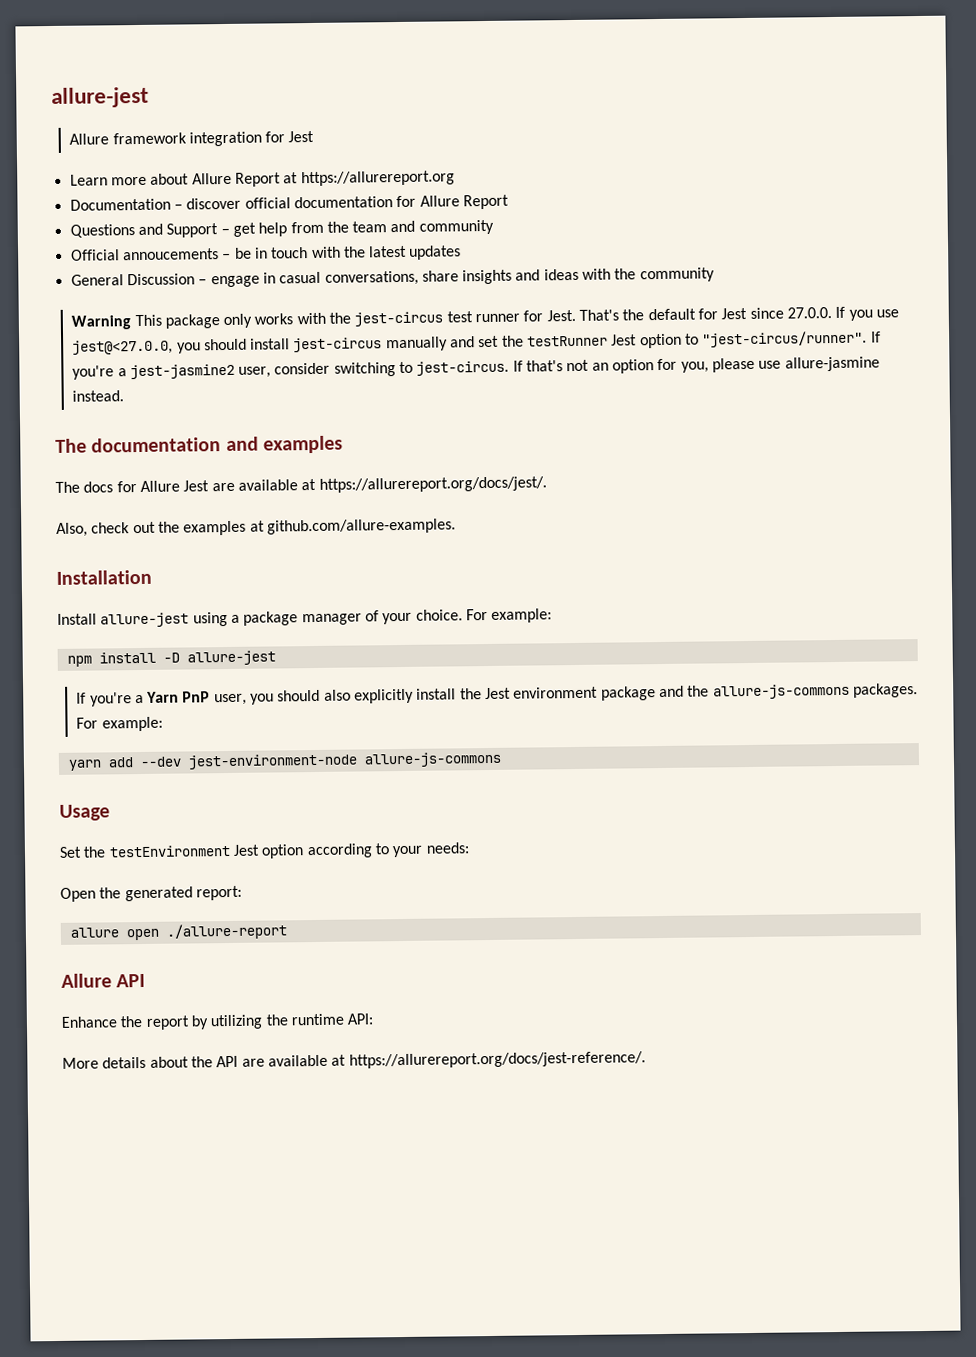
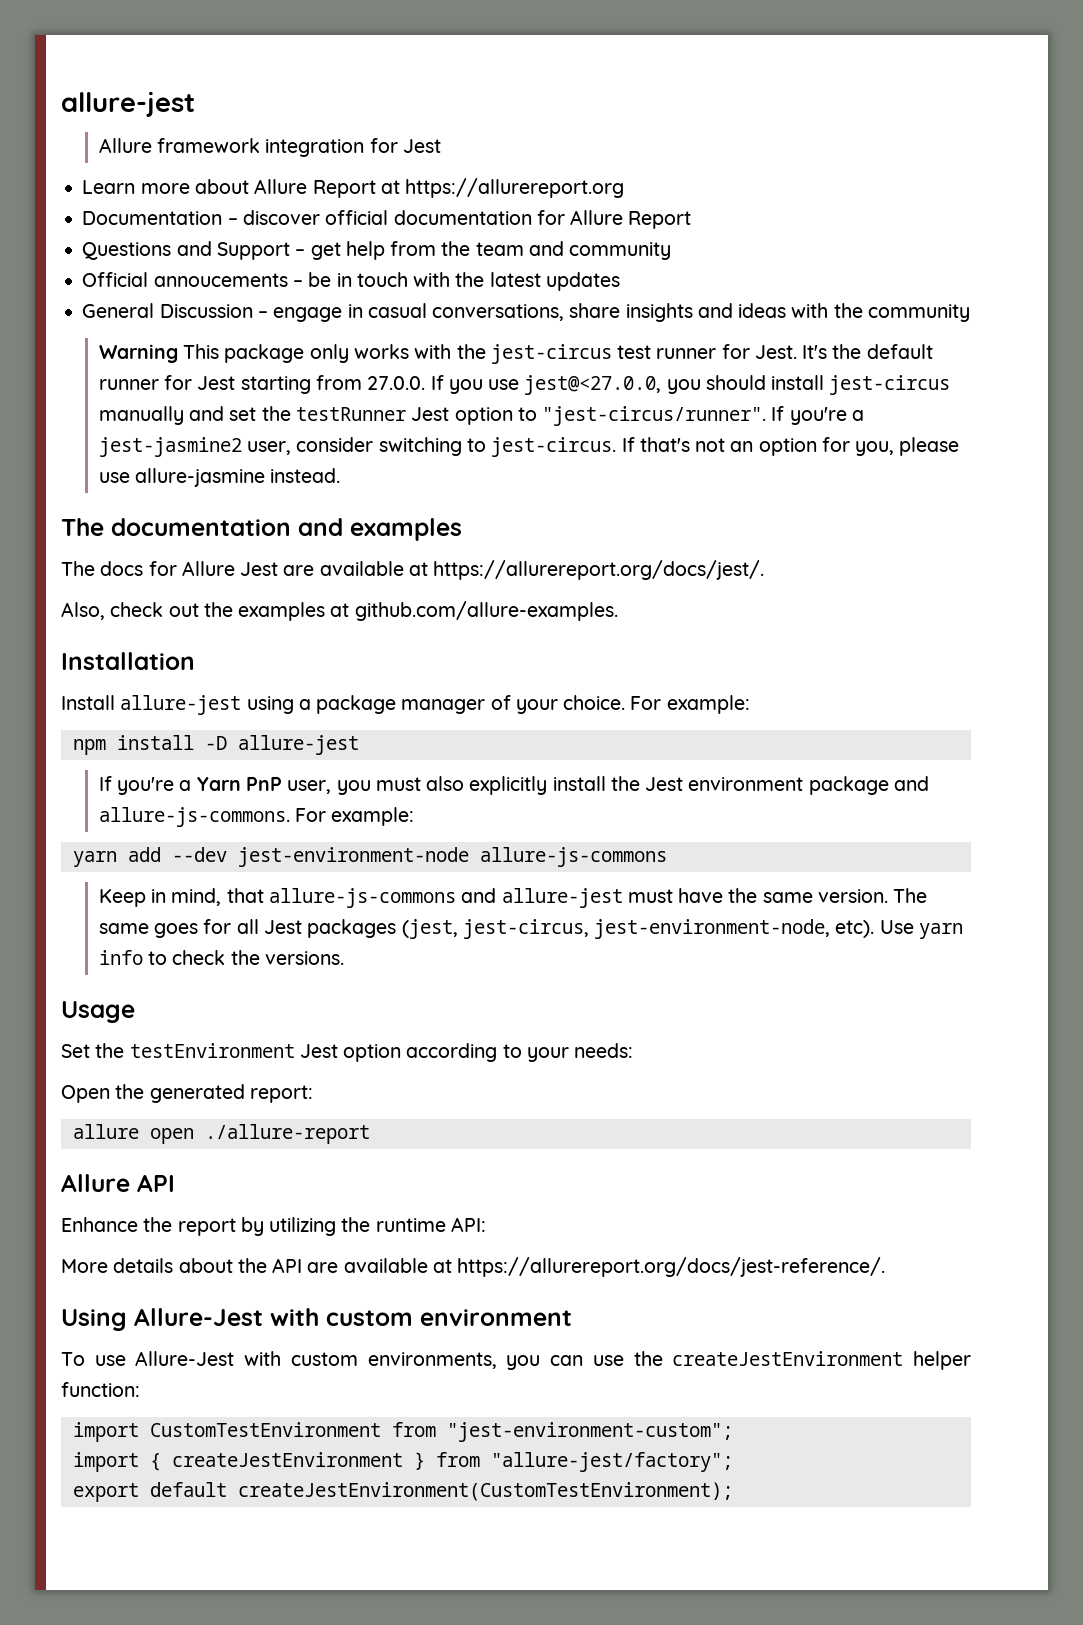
[579,309,620,321] That's -> [802,345,828,359] It's
[698,307,784,320] for Jest since -> [98,375,363,394] runner for Jest starting from
[277,689,321,702] should -> [375,777,421,791] must
[687,683,918,700] the allure-js-commons packages. -> [98,807,290,827] allure-js-commons.
(502, 759) none -> [98,888,928,908] [98,919,963,939] [98,950,345,965] // Keep in mind, that allure-js-commons and allure-jest must have the same version. The same goes for all Jest packages (jest, jest-circus, jest-environment-node, etc). Use yarn info to check the versions.
(646, 1060) none -> [61,1308,572,1331] [61,1351,972,1370] [61,1382,140,1397] [72,1422,733,1442] [72,1452,733,1472] [72,1482,733,1502] // Using Allure-Jest with custom environment // To use Allure-Jest with custom environments, you can use the createJestEnvironment helper function: // import CustomTestEnvironment from "jest-environment-custom"; // import { createJestEnvironment } from "allure-jest/factory"; // export default createJestEnvironment(CustomTestEnvironment);

